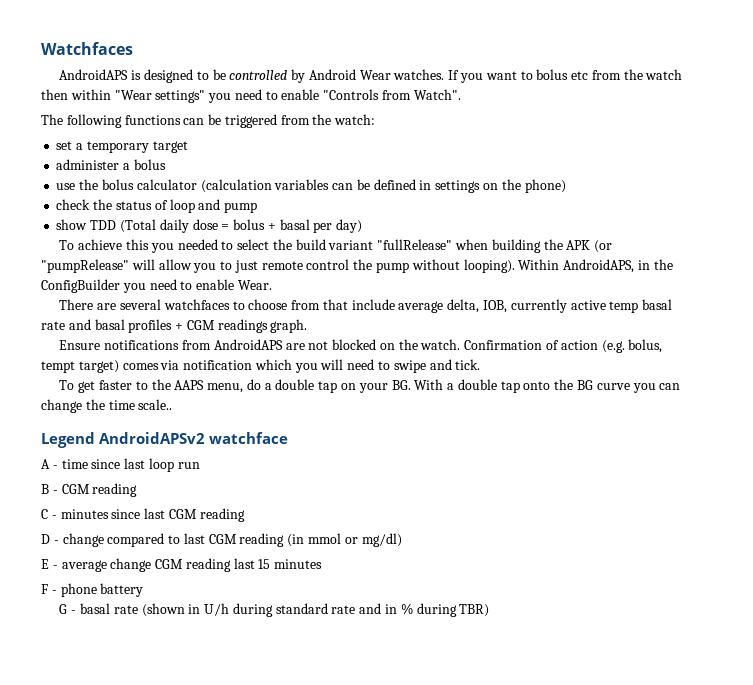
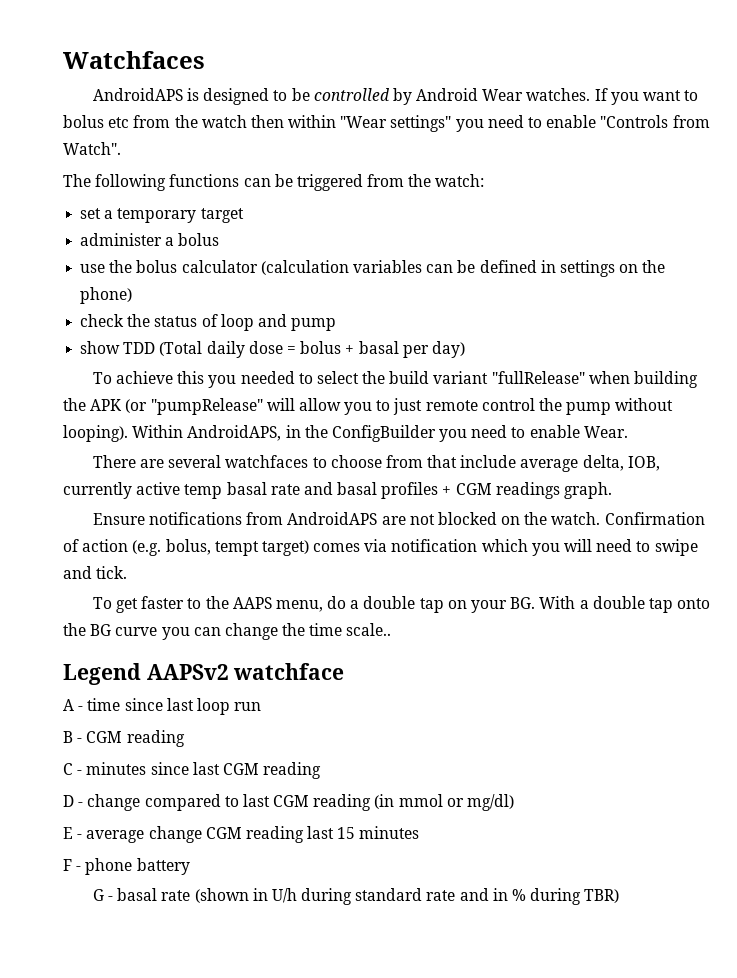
[99,432,206,444] AndroidAPSv2 -> [146,664,229,680] AAPSv2

